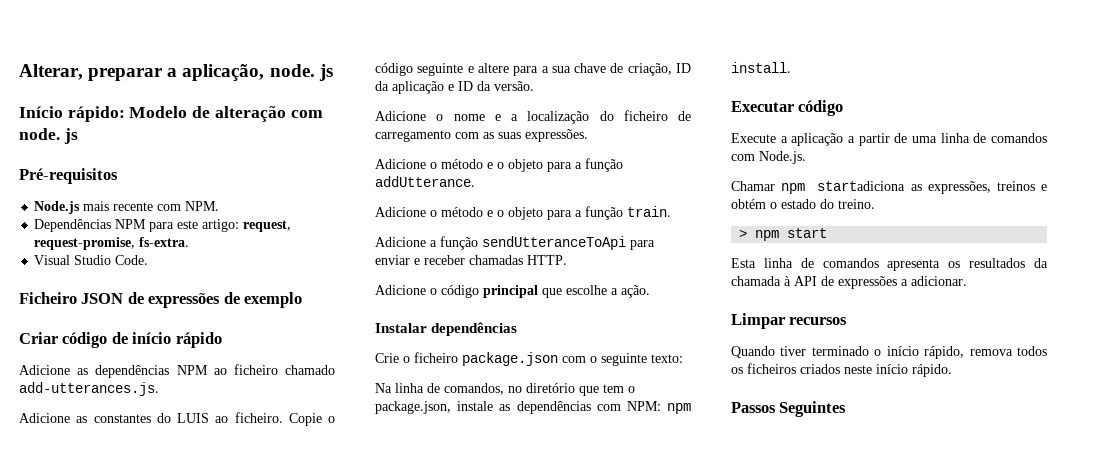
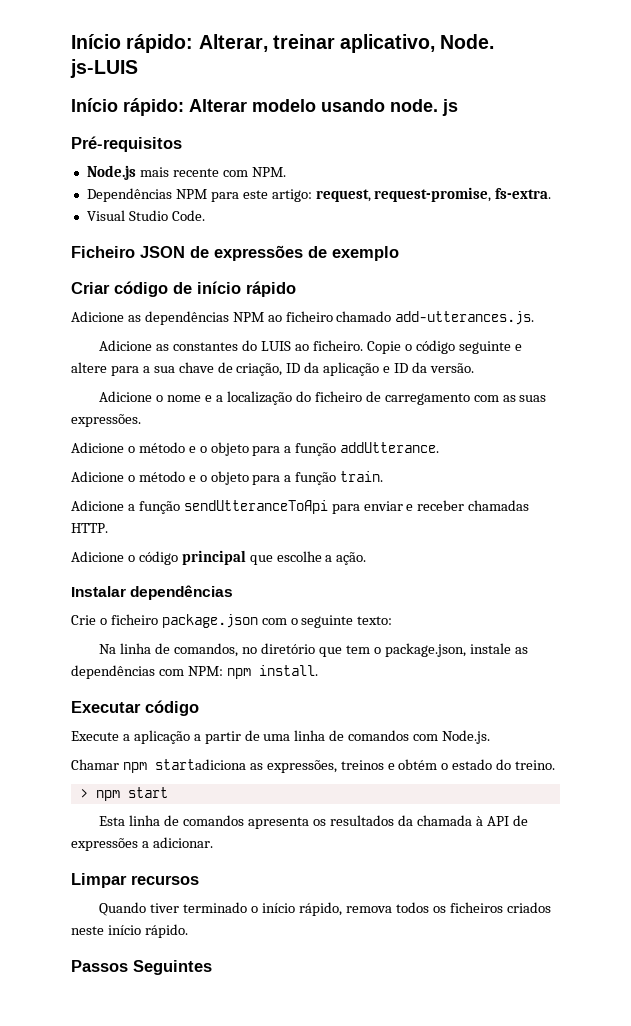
[19,64,333,81] [19,106,323,122] Alterar, preparar a aplicação, node. js // Início rápido: Modelo de alteração com -> [71,34,495,53] [70,59,138,78] [71,98,385,116] Início rápido: Alterar, treinar aplicativo, Node. js-LUIS // Início rápido: Alterar modelo usando

